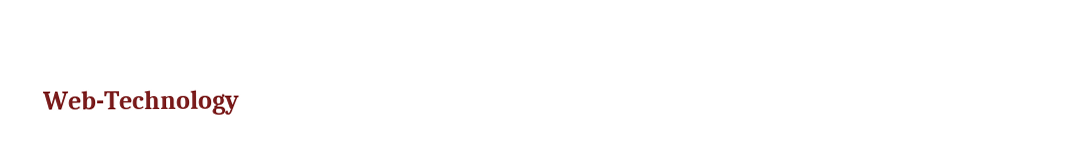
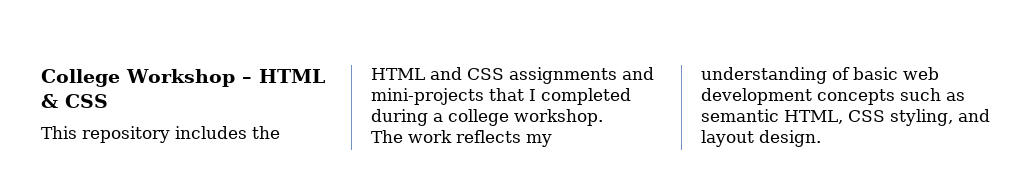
[42,89,240,116] Web-Technology -> [41,69,325,87] [41,94,108,108] [41,126,280,143] [371,67,654,84] [371,88,631,105] [371,109,603,126] [371,130,552,147] [701,67,939,84] [701,88,965,105] [701,109,990,126] [701,130,821,147] College Workshop – HTML & CSS // This repository includes the HTML and CSS assignments and mini-projects that I completed during a college workshop. // The work reflects my understanding of basic web development concepts such as semantic HTML, CSS styling, and layout design.

